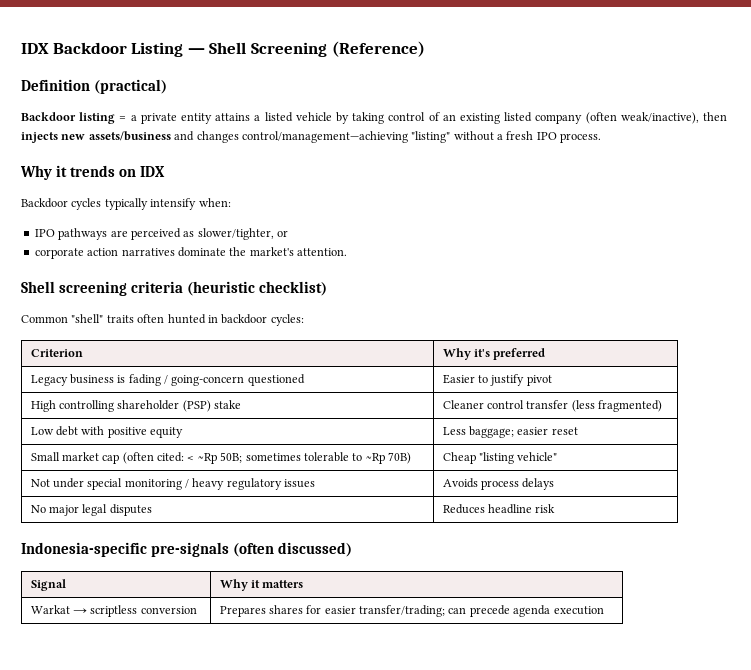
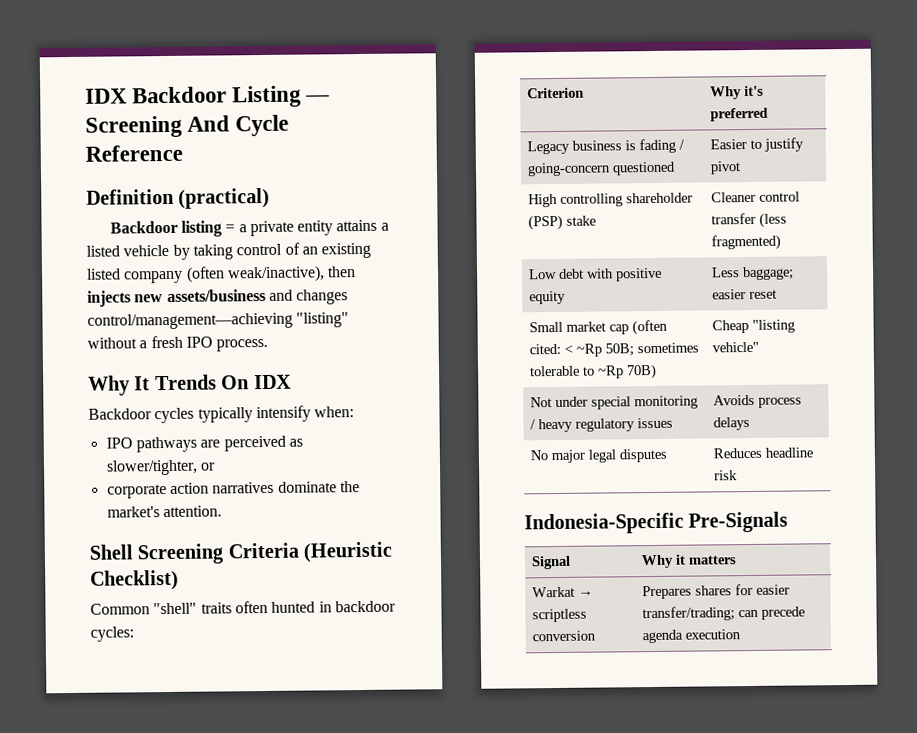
[209,41,425,57] Shell Screening (Reference) -> [85,114,290,138] [85,144,183,162] Screening And Cycle Reference
[56,165,137,177] it trends on -> [134,374,250,391] It Trends On
[59,281,328,296] screening criteria (heuristic checklist) -> [137,541,394,565] [90,569,179,591] Screening Criteria (Heuristic Checklist)
[21,542,353,557] Indonesia-specific pre-signals (often discussed) -> [524,511,789,535] Indonesia-Specific Pre-Signals

